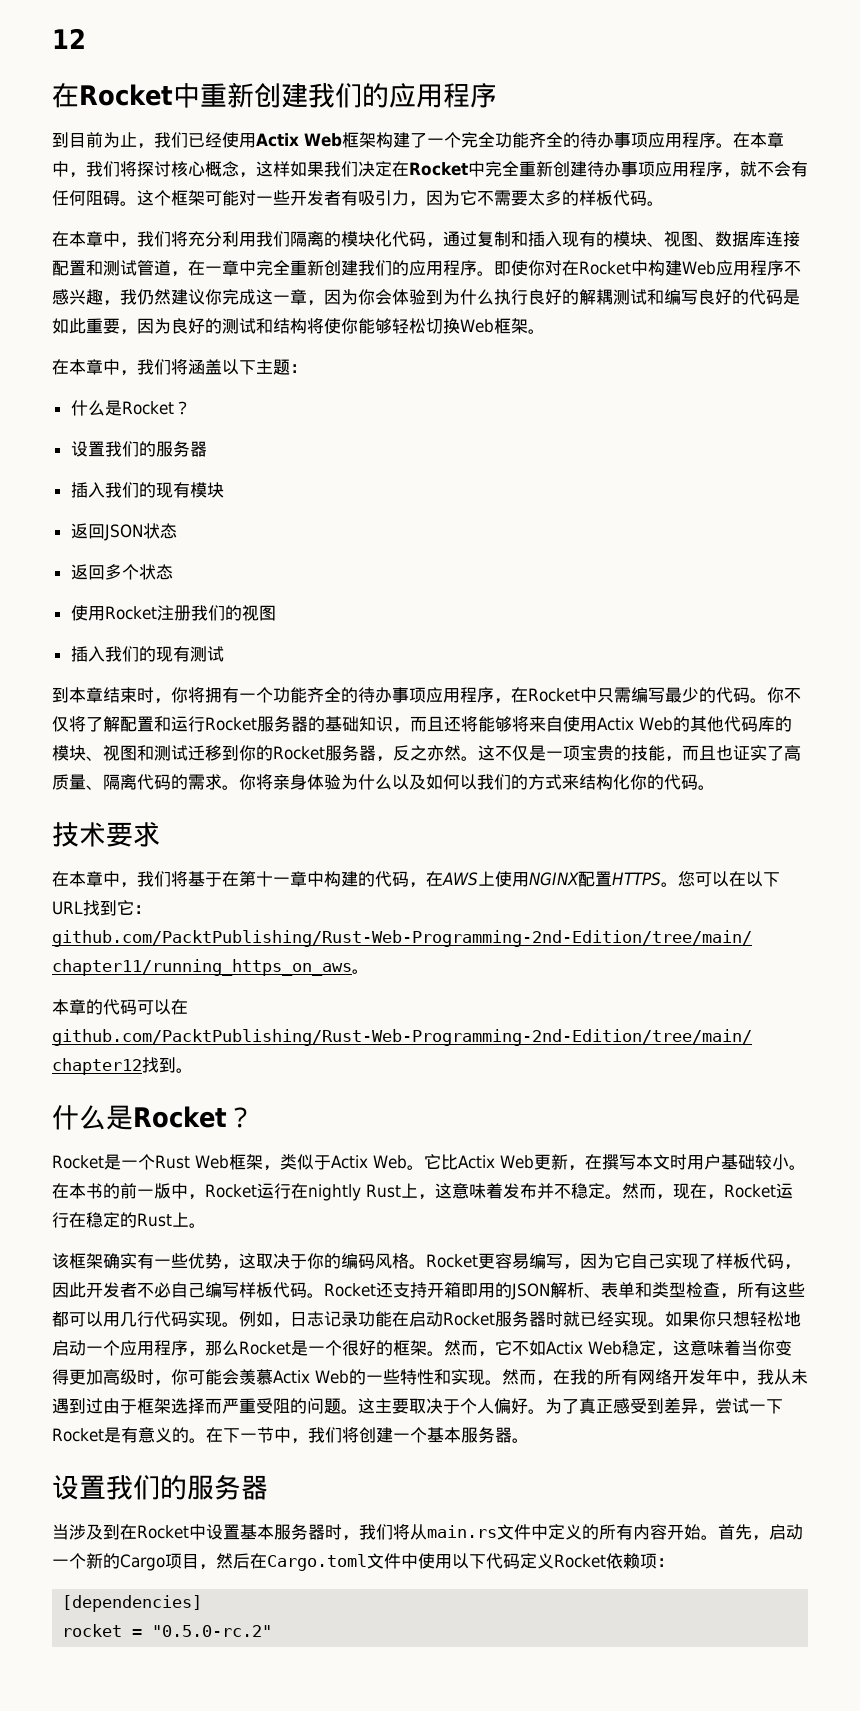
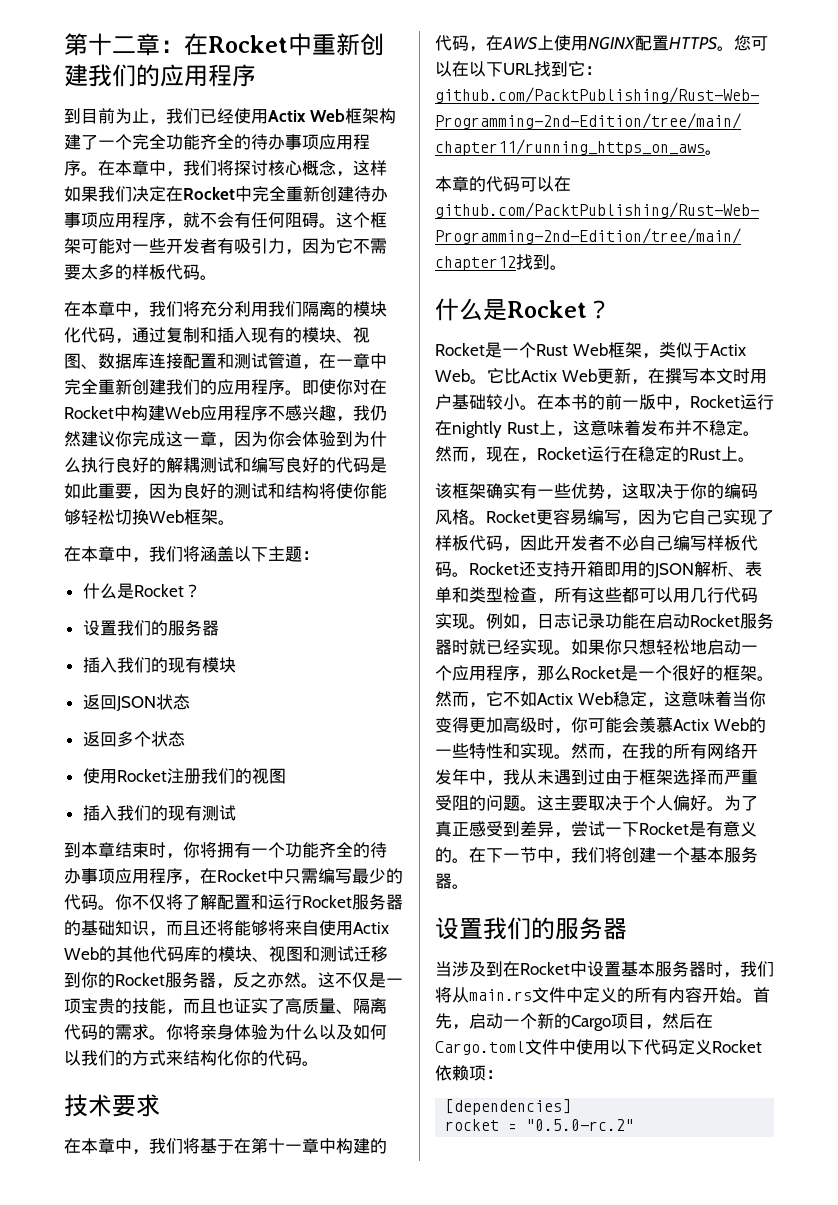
[52,28,86,49] 12 // -> [64,33,184,56] 第十二章：

